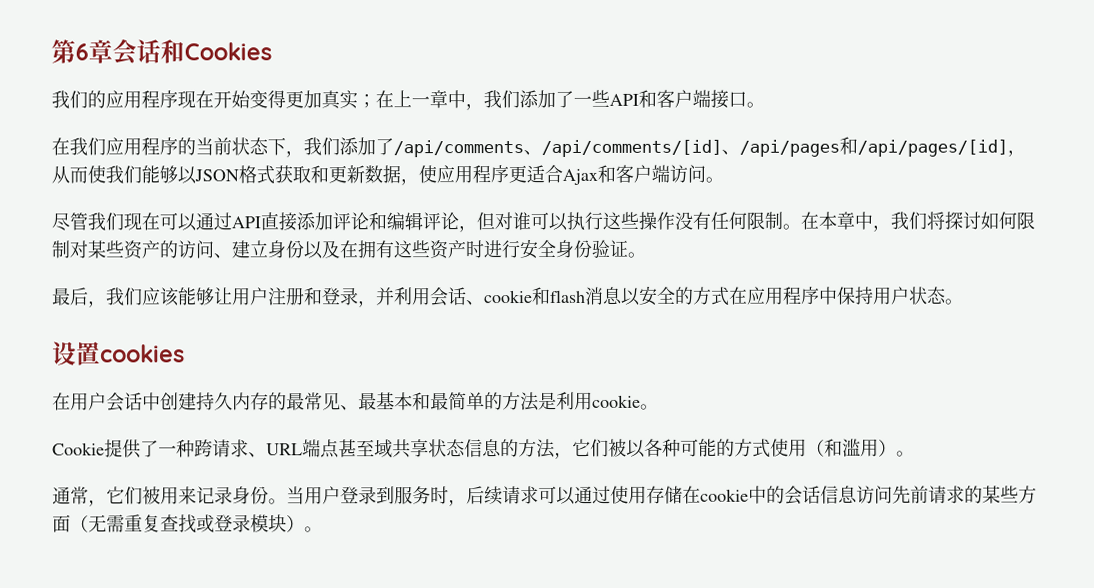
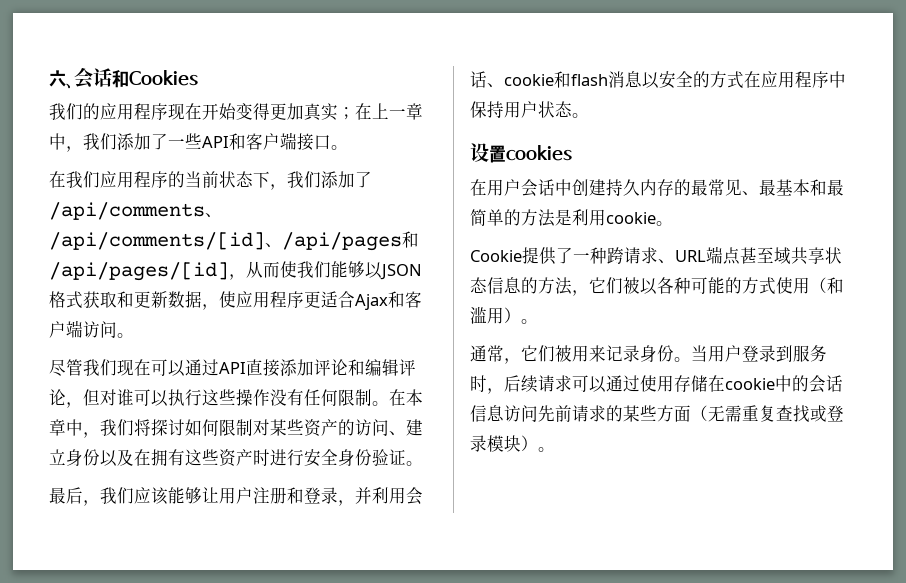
[51,39,113,64] 第6章 -> [49,70,74,89] 六、

